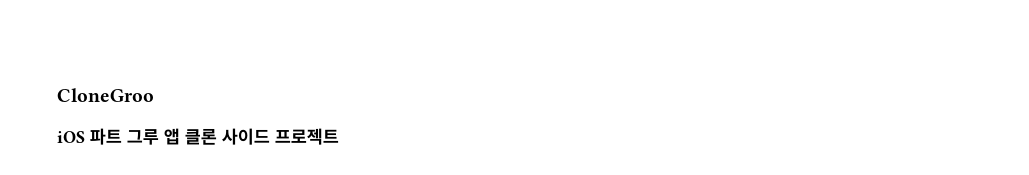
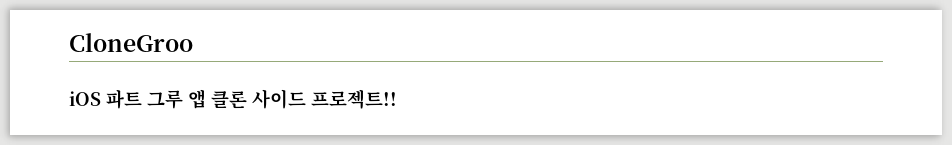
[275,128,339,145] 프로젝트 -> [311,89,397,109] 프로젝트!!

